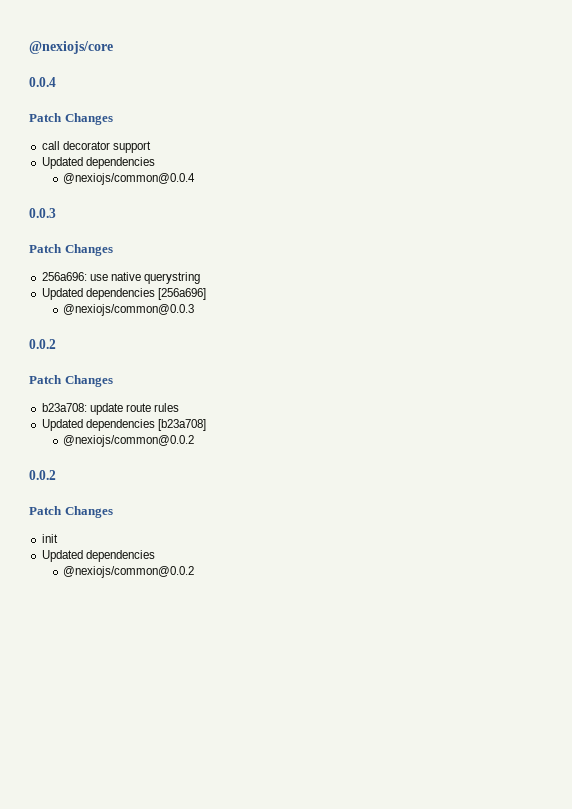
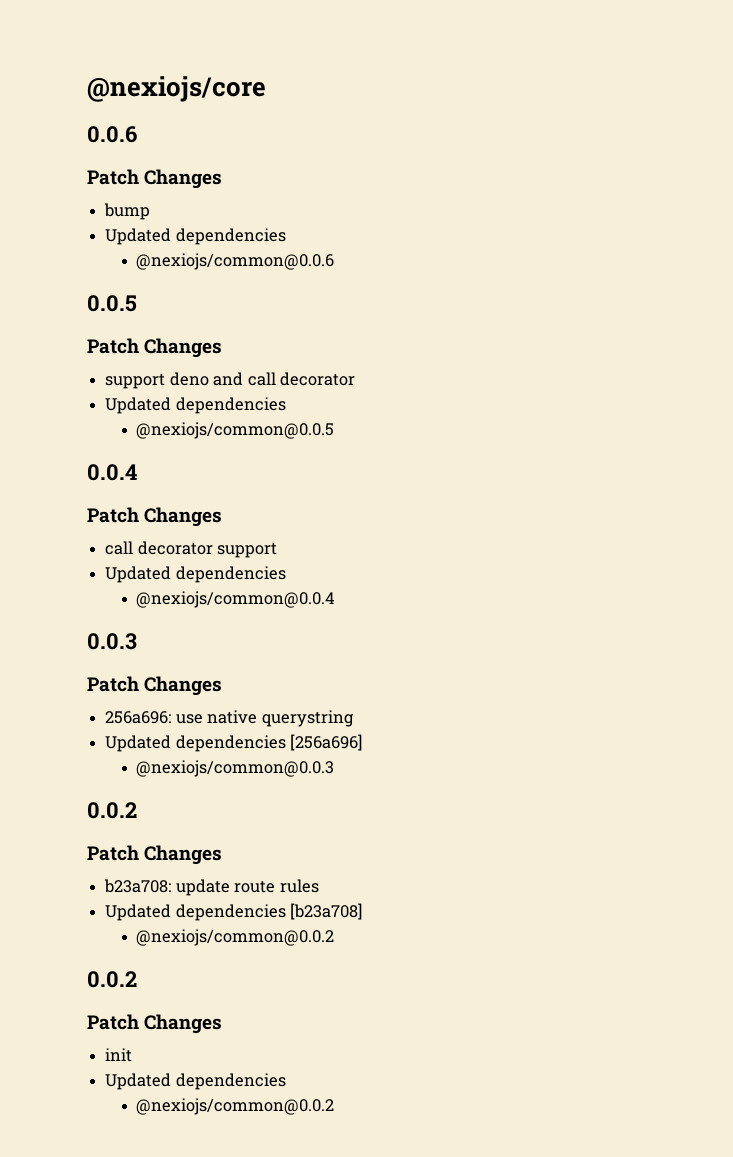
(113, 47) none -> [87,126,137,143] [87,169,223,189] [104,203,151,220] [105,228,286,245] [136,253,335,270] [87,295,137,312] [87,338,223,358] [105,372,355,389] [105,397,286,414] [136,422,335,439] // 0.0.6 // Patch Changes // bump // Updated dependencies // @nexiojs/common@0.0.6 // 0.0.5 // Patch Changes // support deno and call decorator // Updated dependencies // @nexiojs/common@0.0.5

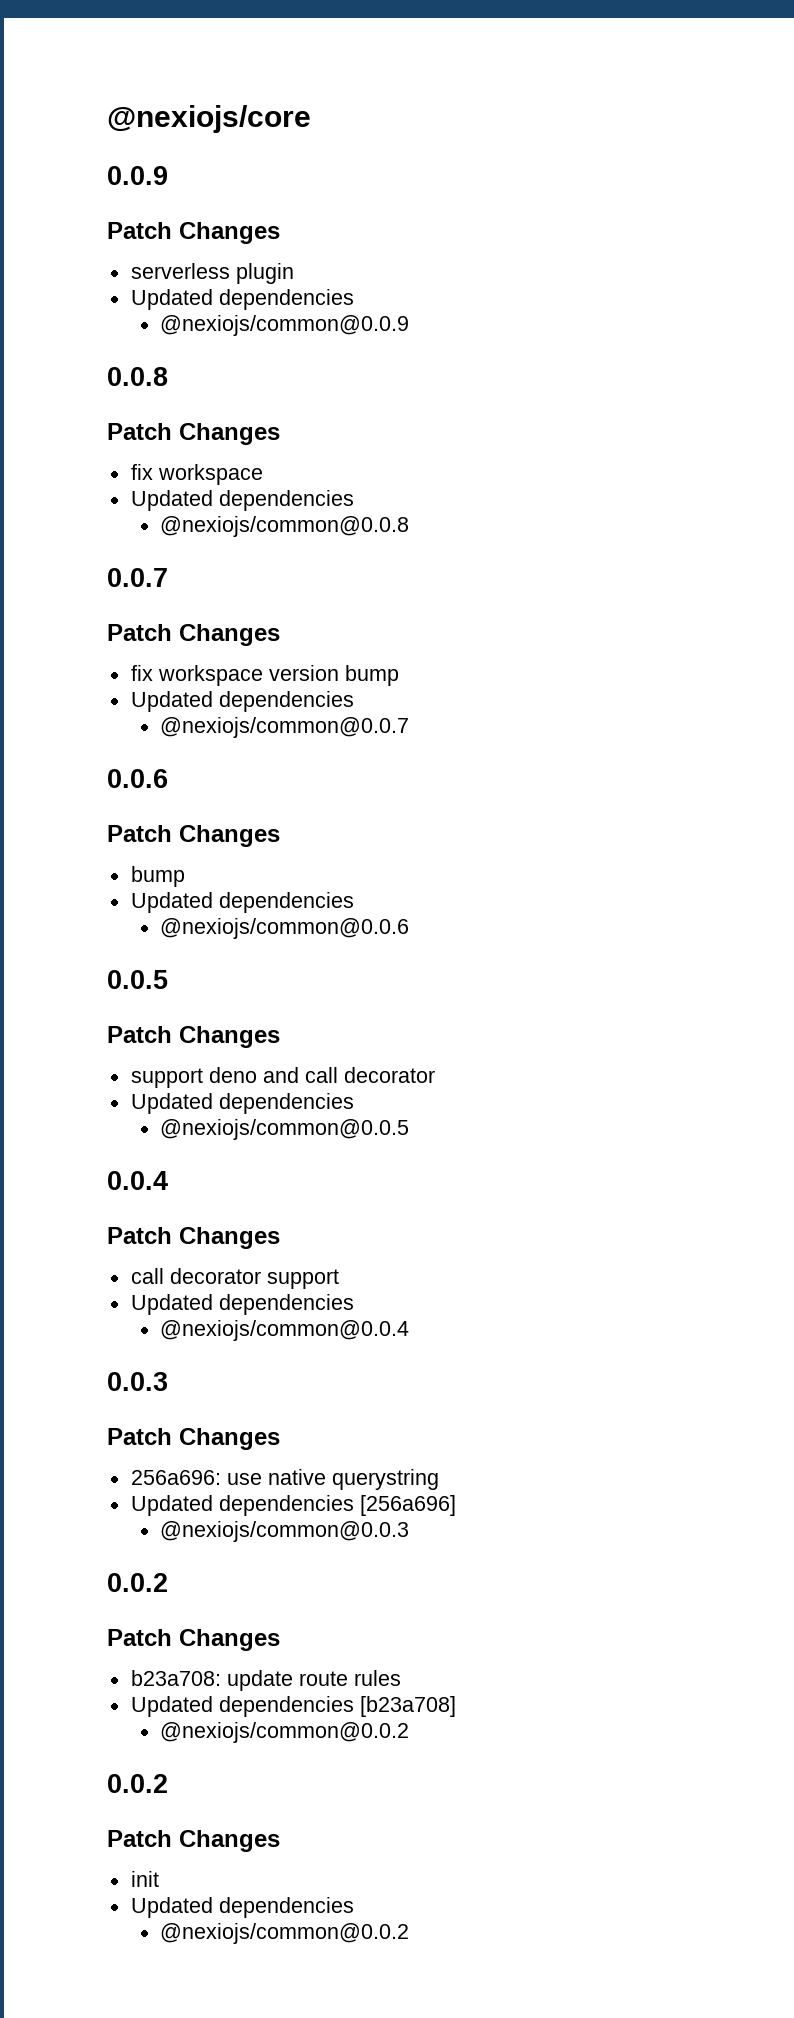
(266, 89) none -> [107,166,168,185] [107,222,280,244] [130,263,294,284] [130,289,354,310] [159,315,409,336] [107,367,168,386] [107,423,280,445] [130,464,263,485] [130,490,354,511] [159,516,409,537] [107,568,168,587] [107,624,280,646] [130,665,399,686] [130,691,354,712] [159,717,409,738] // 0.0.9 // Patch Changes // serverless plugin // Updated dependencies // @nexiojs/common@0.0.9 // 0.0.8 // Patch Changes // fix workspace // Updated dependencies // @nexiojs/common@0.0.8 // 0.0.7 // Patch Changes // fix workspace version bump // Updated dependencies // @nexiojs/common@0.0.7

